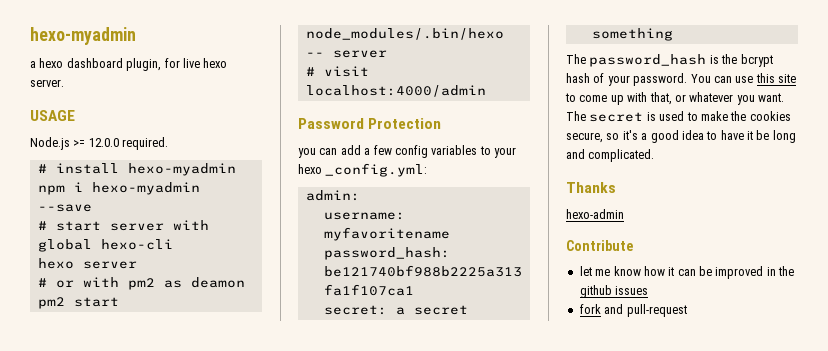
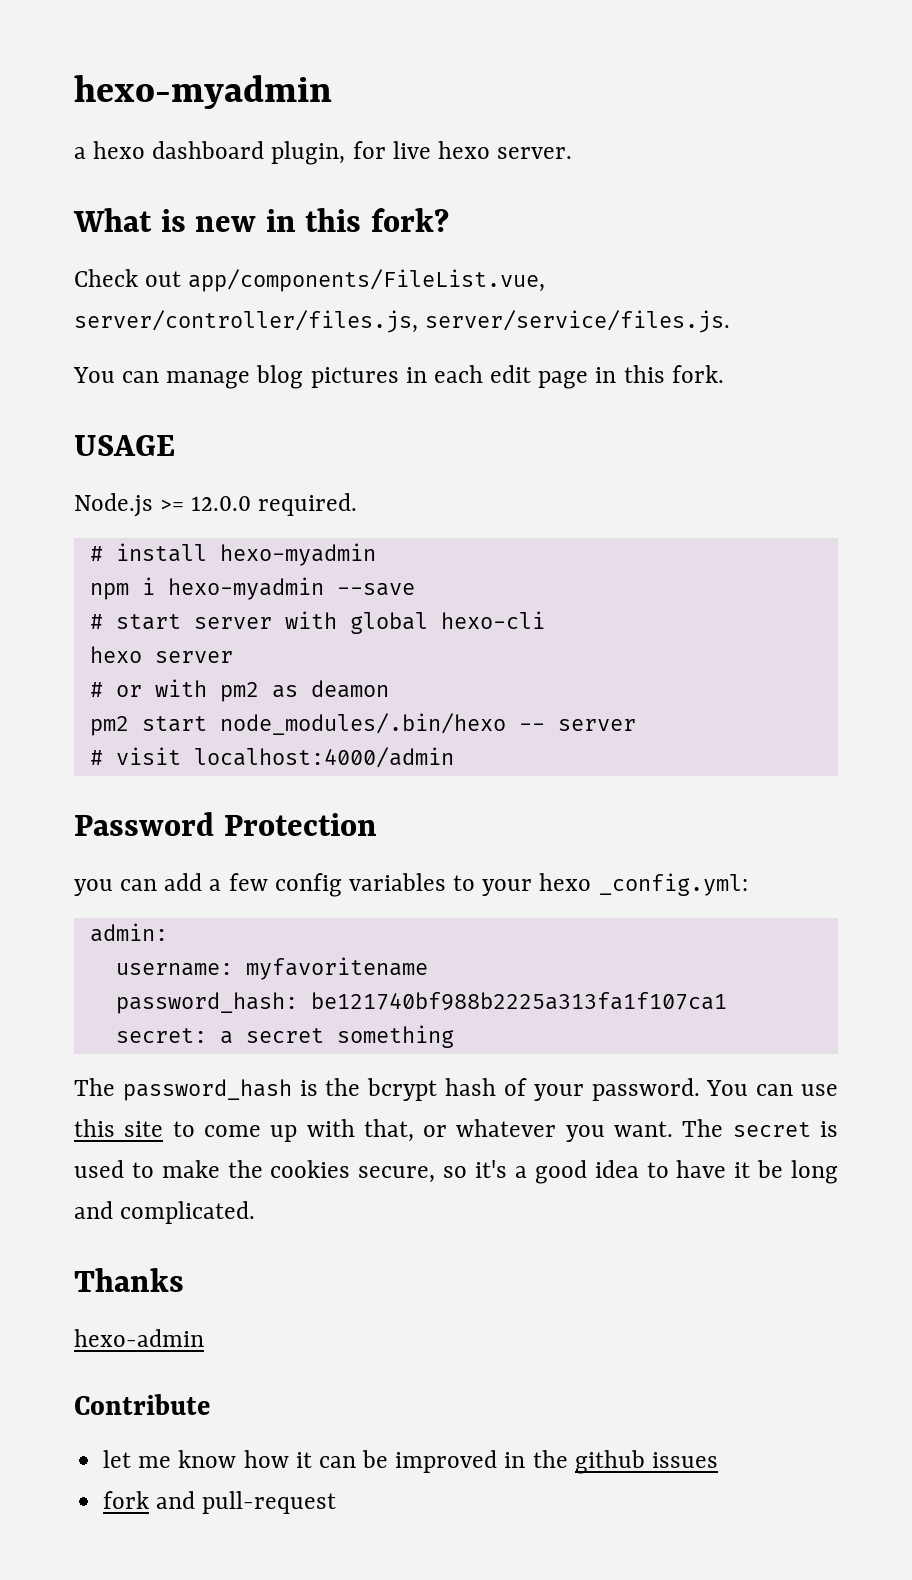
(64, 83) none -> [73,208,449,232] [74,269,546,292] [74,310,731,333] [73,365,724,389] // What is new in this fork? // Check out app/components/FileList.vue, server/controller/files.js, server/service/files.js. // You can manage blog pictures in each edit page in this fork.

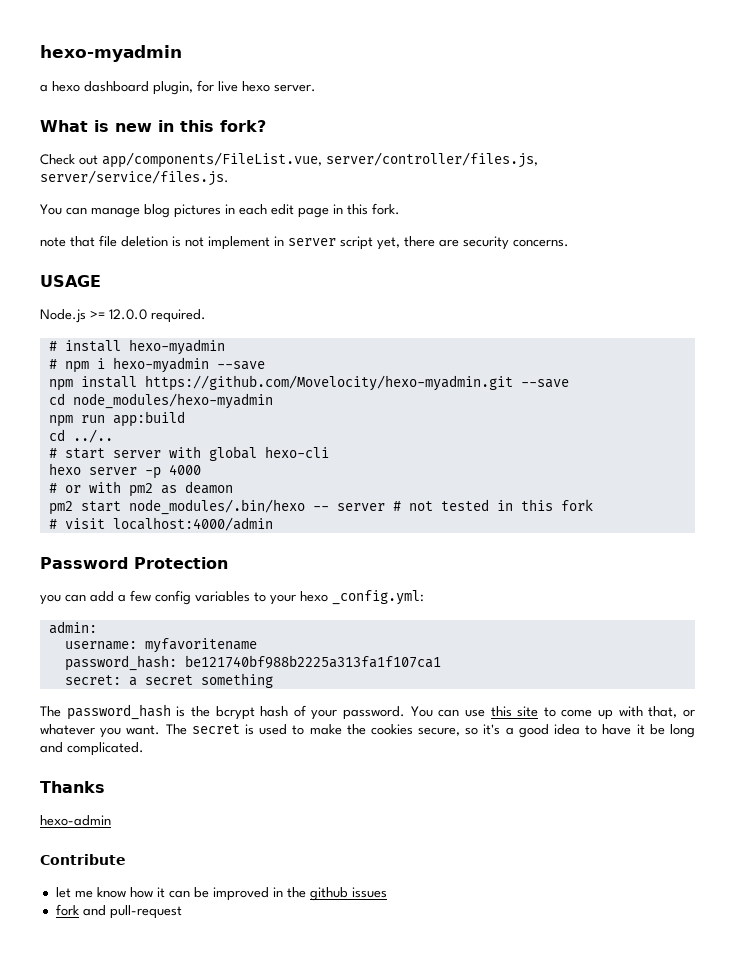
(724, 374) none -> [40,235,569,250] // note that file deletion is not implement in server script yet, there are security concerns.
(376, 554) none -> [48,359,57,369] #
(415, 589) none -> [48,375,569,391] [48,393,273,409] [48,411,185,427] [48,429,113,443] // npm install https://github.com/Movelocity/hexo-myadmin.git --save // cd node_modules/hexo-myadmin // npm run app:build // cd ../..
(233, 657) none -> [144,464,201,479] -p 4000
(636, 725) none -> [392,499,593,511] # not tested in this fork

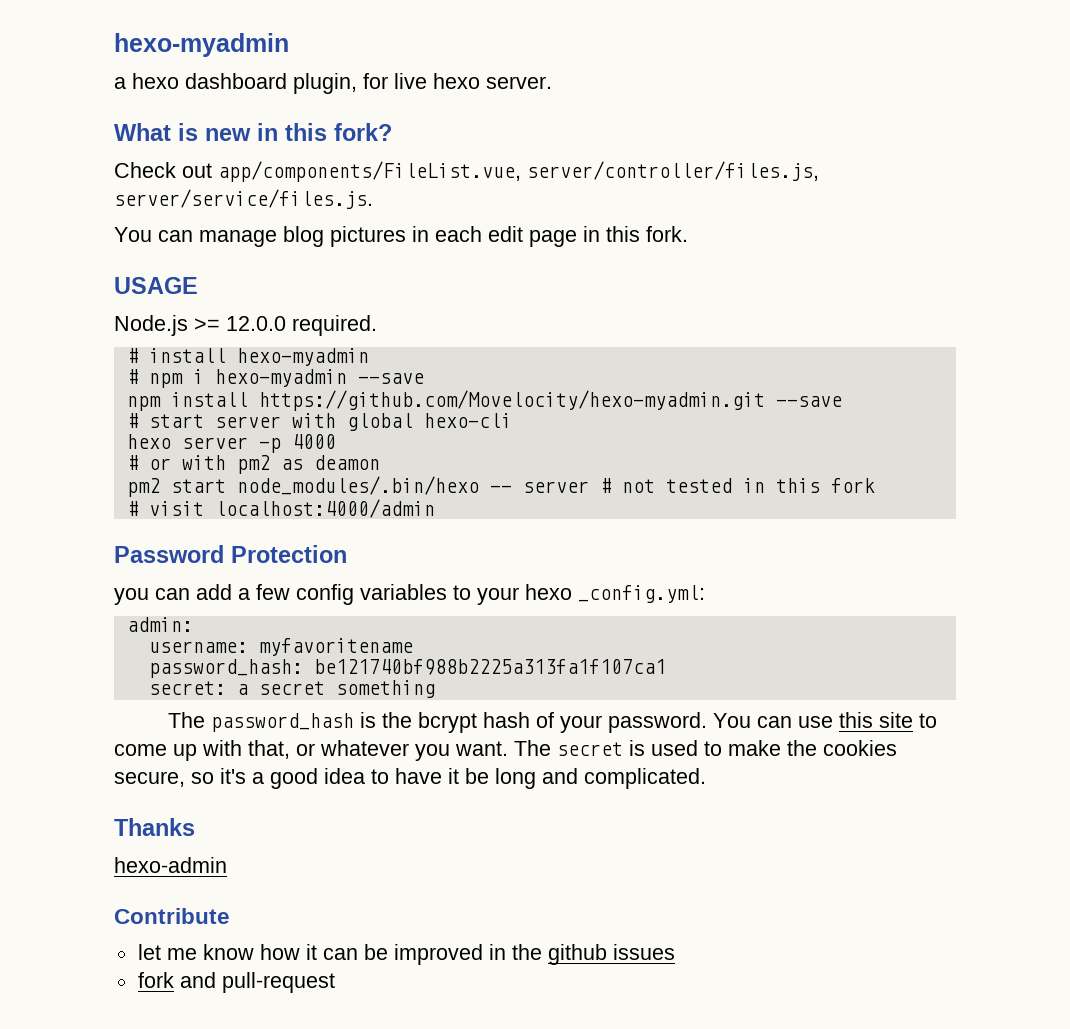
[40,235,569,250] // note that file deletion is not implement in server script yet, there are security concerns. -> (688, 234) none
[48,393,273,409] [48,411,185,427] [48,429,113,443] // cd node_modules/hexo-myadmin // npm run app:build // cd ../.. -> (842, 401) none

